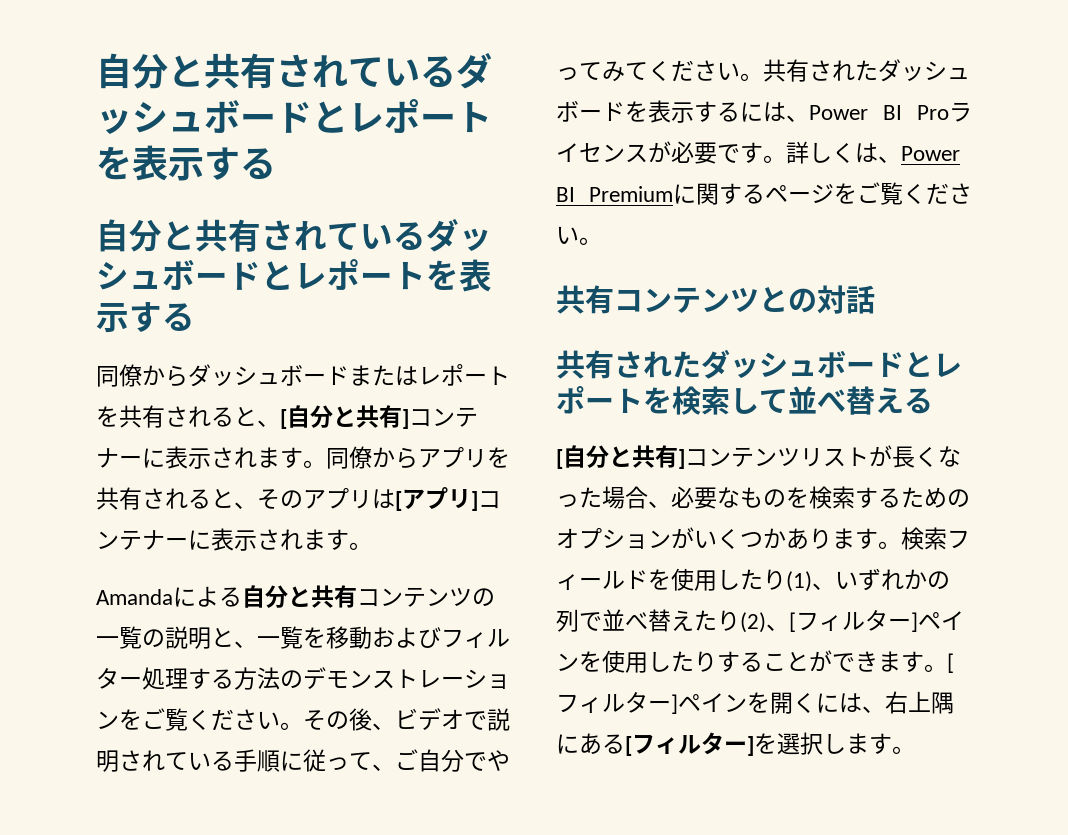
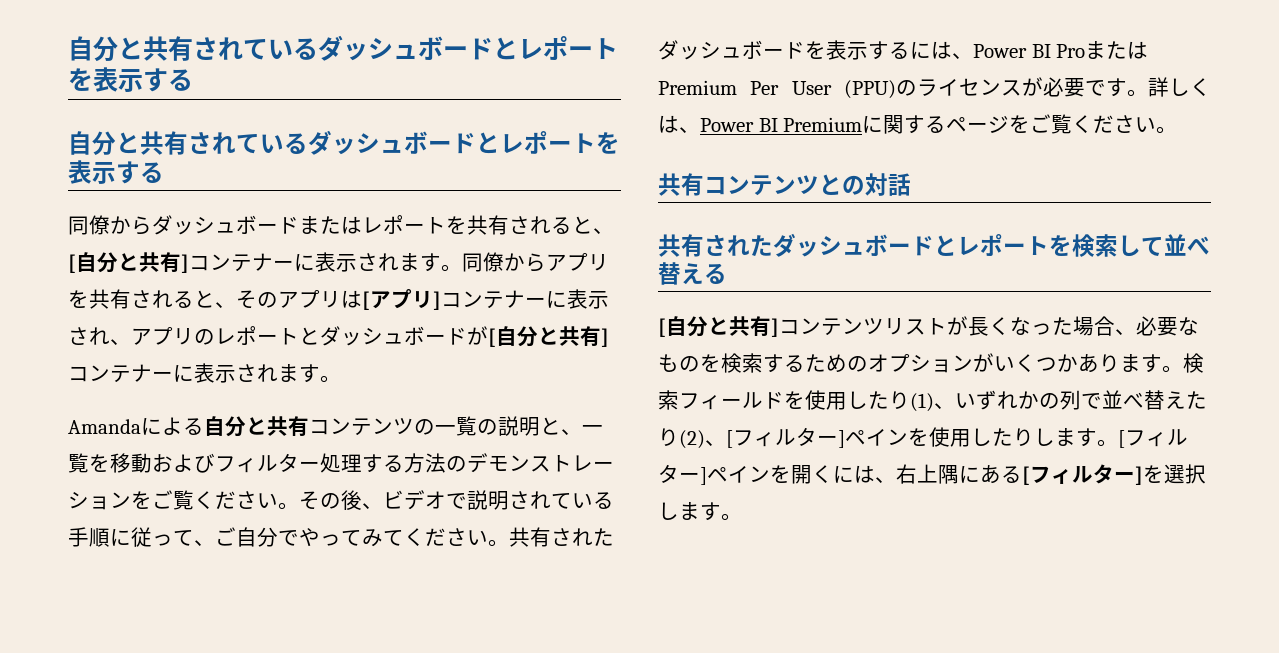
(303, 539) none -> [110,326,609,347] [68,363,278,383] 、アプリのレポートとダッシュボードが[自分と共有]コンテナーに表示され
(949, 112) none -> [1085,41,1149,59] [658,80,917,99] またはPremium Per User (PPU)の
[717,650,878,672] することができ -> [1034,428,1055,446] し

